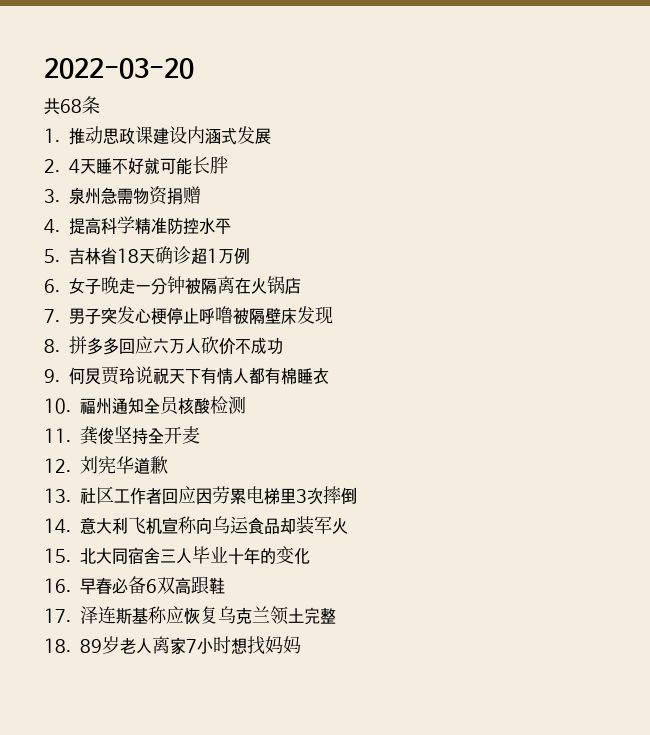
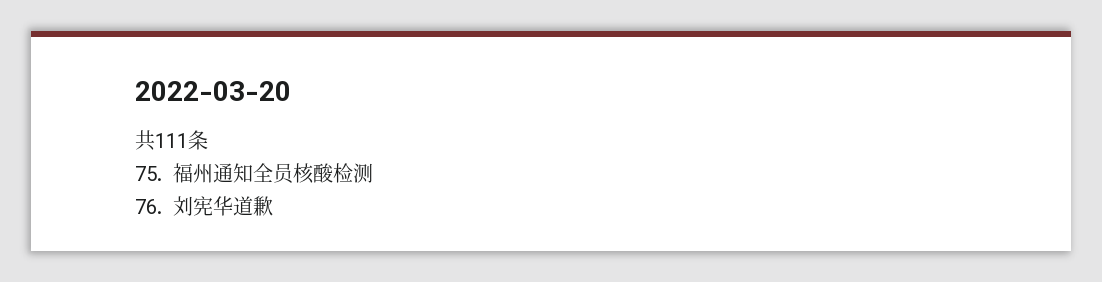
[60,99,82,113] 68 -> [155,133,188,148] 111
[44,126,271,145] [44,156,229,175] [44,186,201,205] [44,216,231,235] [44,246,250,265] [44,276,301,295] [44,306,333,325] [44,336,283,355] [44,366,329,385] [44,398,71,414] 1.推动思政课建设内涵式发展 // 2. 4天睡不好就可能长胖 // 3.泉州急需物资捐赠 // 4.提高科学精准防控水平 // 5.吉林省18天确诊超1万例 // 6.女子晚走一分钟被隔离在火锅店 // 7.男子突发心梗停止呼噜被隔壁床发现 // 8.拼多多回应六万人砍价不成功 // 9.何炅贾玲说祝天下有情人都有棉睡衣 // 10. -> [135,166,162,181] 75.
[44,425,200,445] [44,456,168,474] [44,486,357,505] [44,516,348,535] [44,546,310,565] [44,576,225,595] [44,606,336,625] [44,636,301,655] 11.龚俊坚持全开麦 // 12.刘宪华道歉 // 13.社区工作者回应因劳累电梯里3次摔倒 // 14.意大利飞机宣称向乌运食品却装军火 // 15.北大同宿舍三人毕业十年的变化 // 16.早春必备6双高跟鞋 // 17.泽连斯基称应恢复乌克兰领土完整 // 18. 89岁老人离家7小时想找妈妈 -> [135,196,274,216] 76.刘宪华道歉

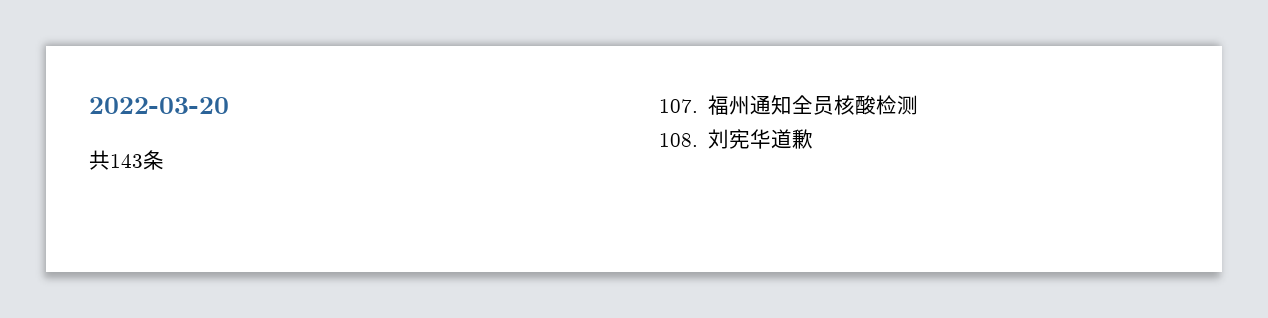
[155,133,188,148] 111 -> [110,154,143,168] 143
[135,166,162,181] 75. -> [659,99,698,113] 107.
[135,199,162,214] 76. -> [659,133,698,147] 108.

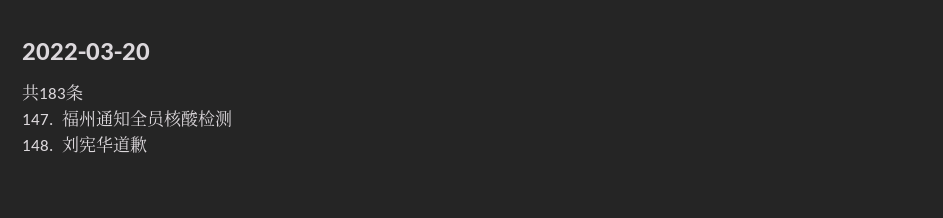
[110,154,143,168] 143 -> [39,88,66,99] 183
[659,99,698,113] 107. -> [22,114,53,125] 147.
[659,133,698,147] 108. -> [22,140,53,151] 148.

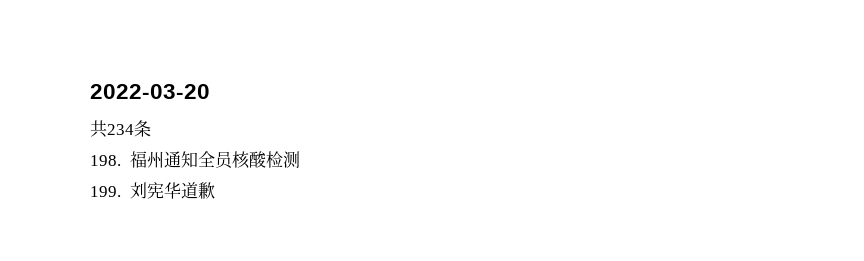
[39,88,66,99] 183 -> [107,124,134,135] 234
[22,114,53,125] 147. -> [90,155,121,166] 198.
[22,140,53,151] 148. -> [90,186,121,197] 199.

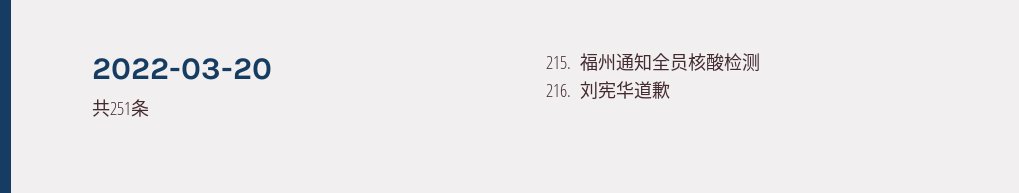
[107,124,134,135] 234 -> [110,102,131,115] 251
[90,155,121,166] 198. -> [546,56,571,69] 215.
[90,186,121,197] 199. -> [546,84,571,97] 216.

